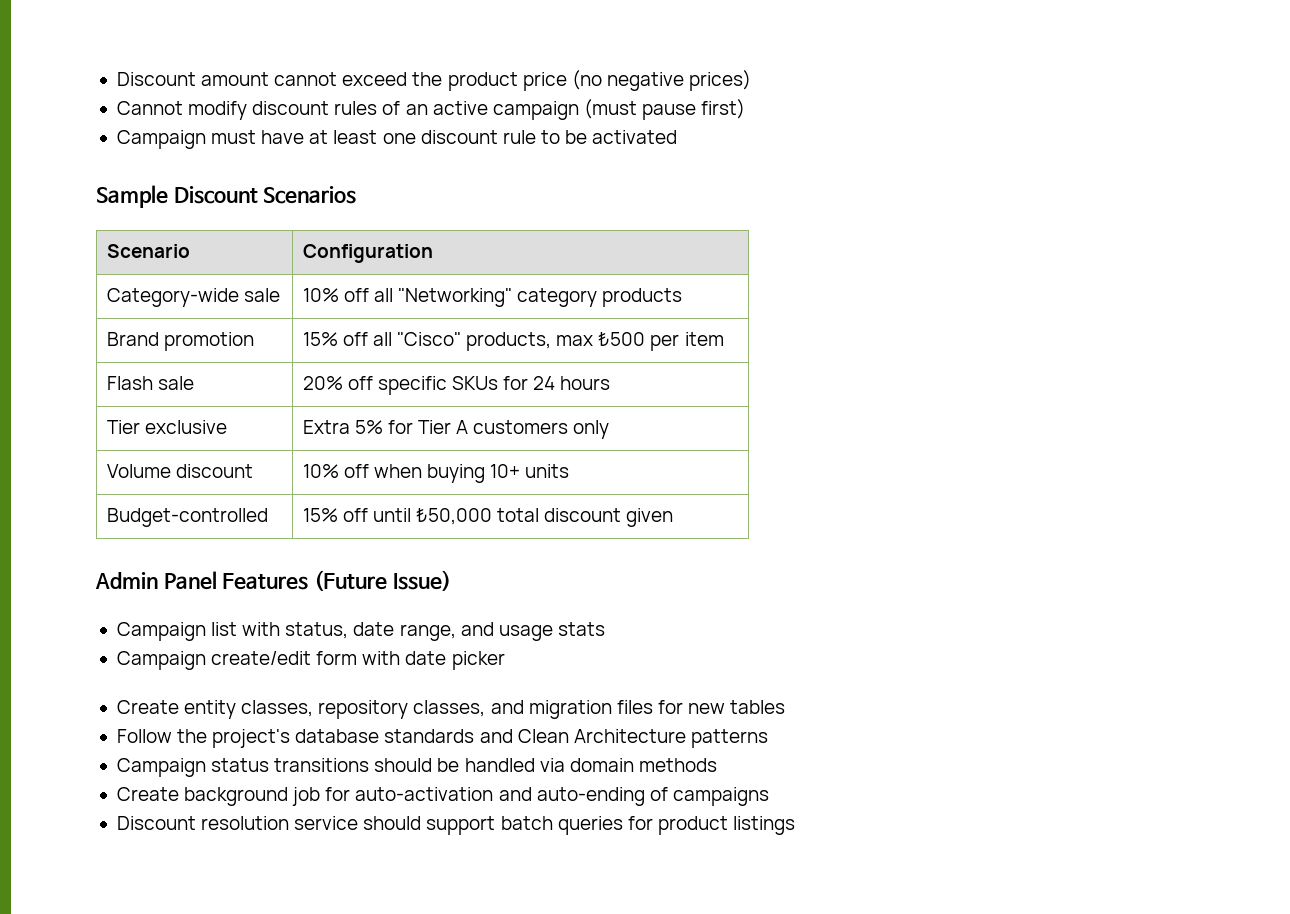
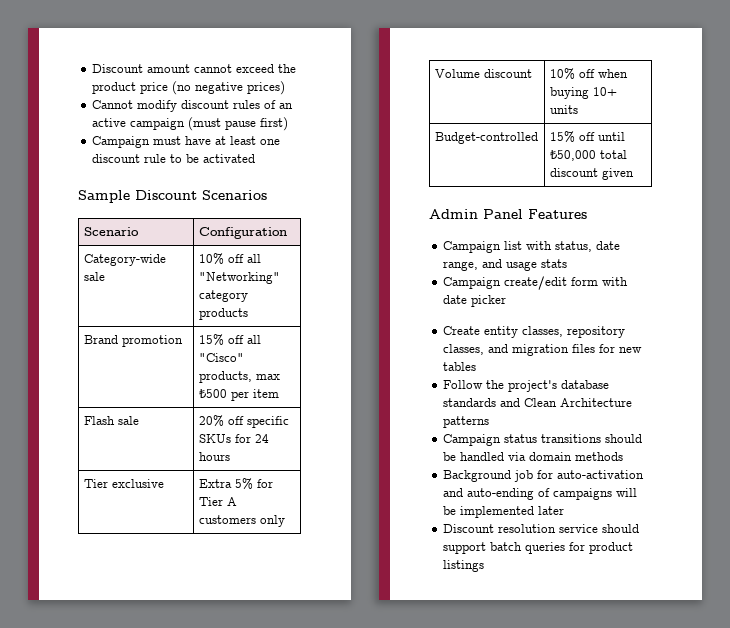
[313,570,451,591] (Future Issue) -> (587, 214) none
[116,787,289,806] Create background -> [443,470,512,482] Background
(769, 796) none -> [616,488,638,497] [443,506,565,518] will be implemented later

